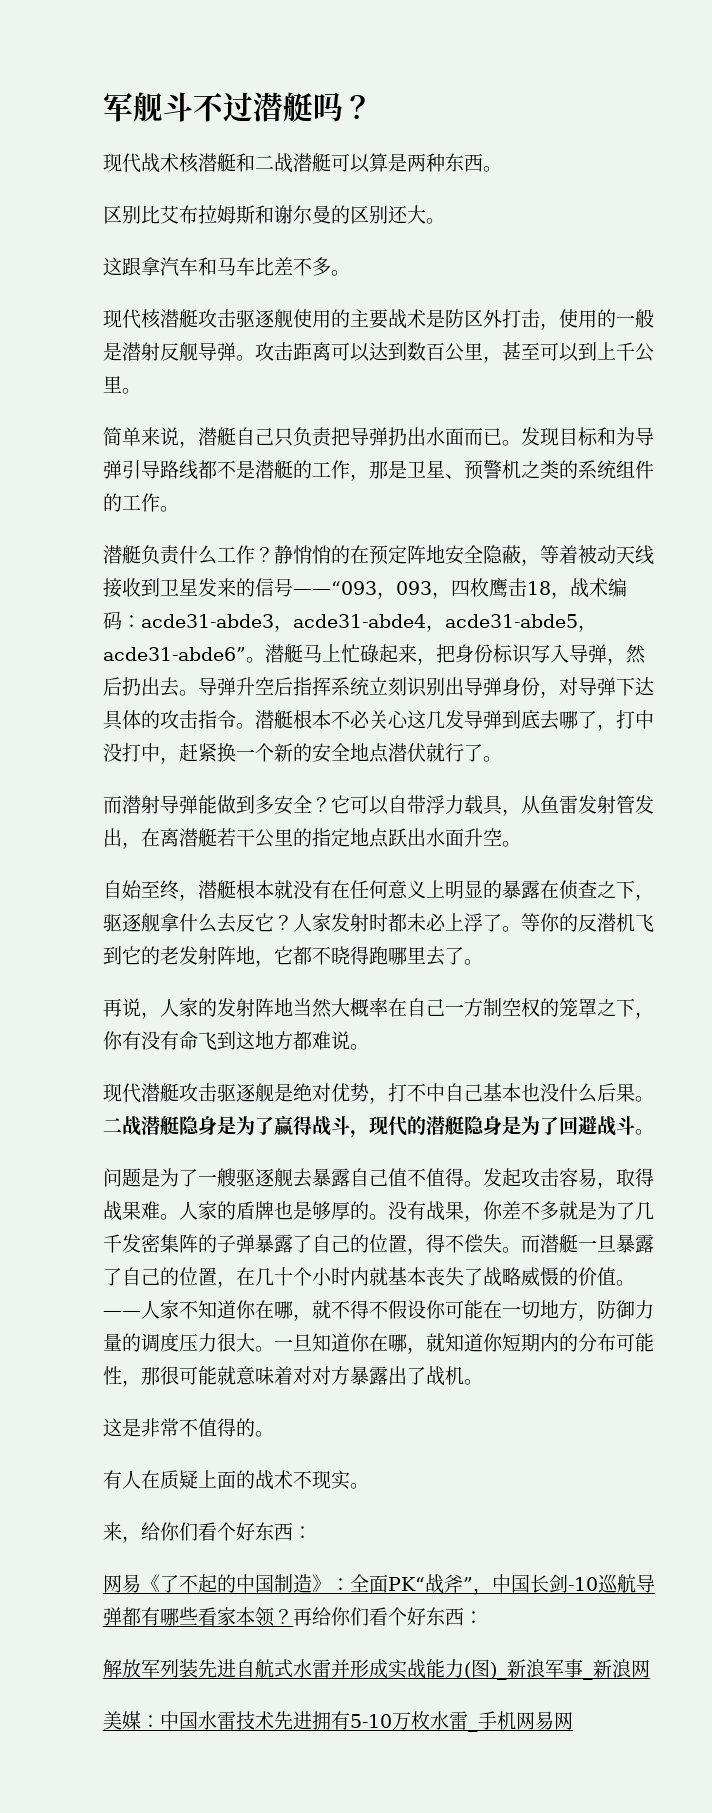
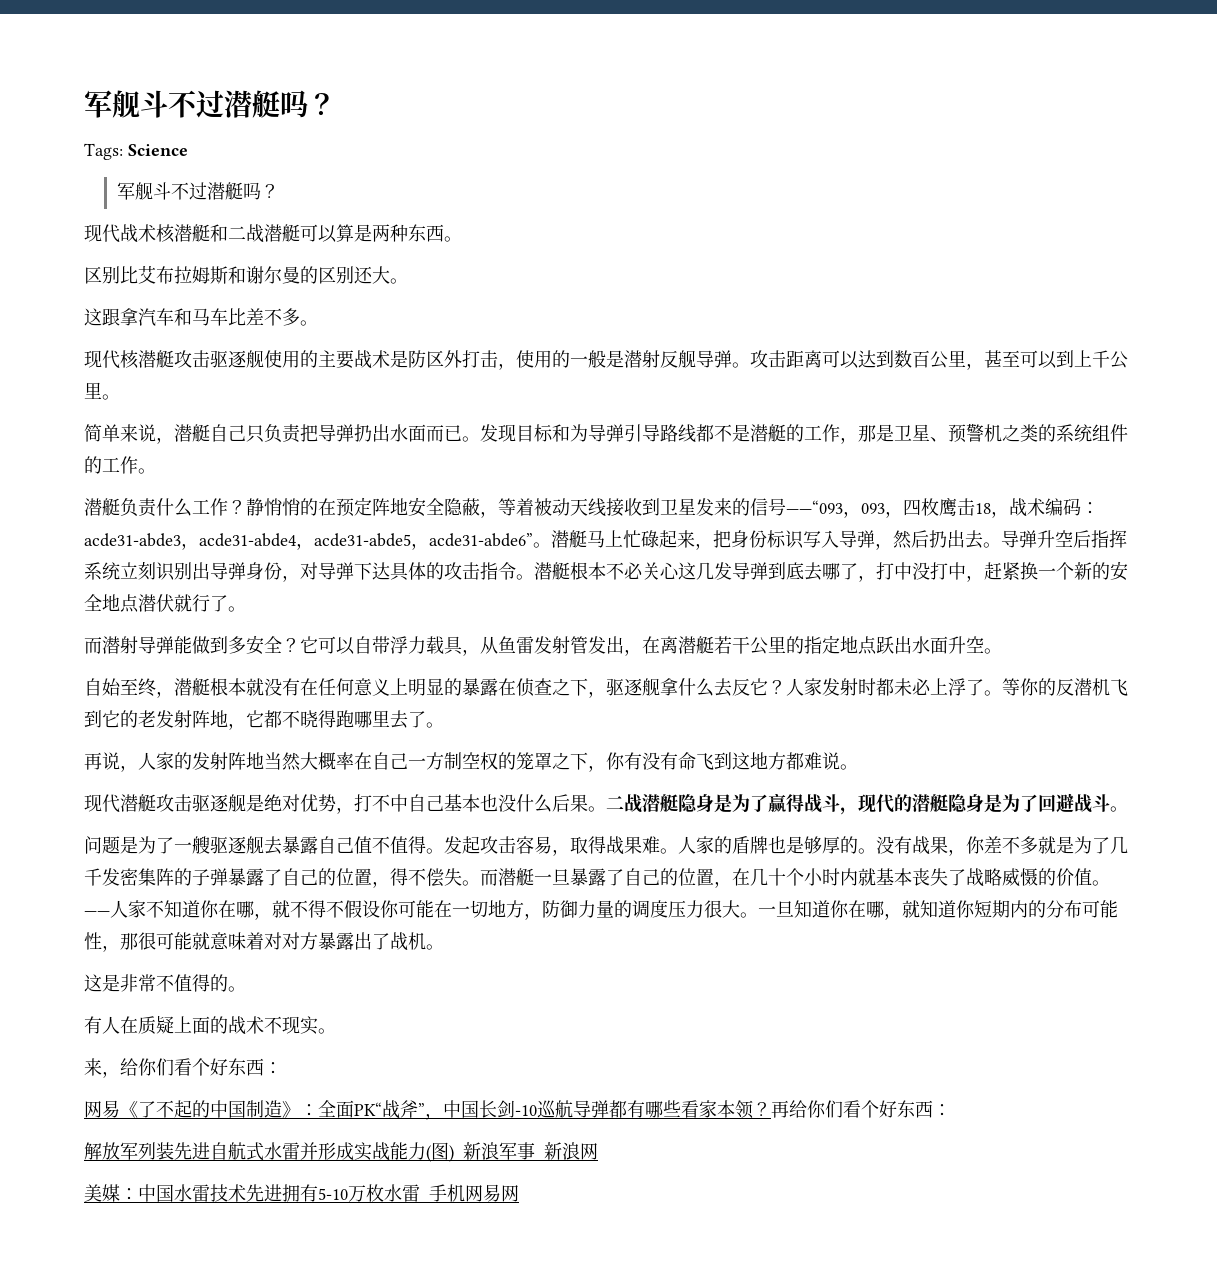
[103,92,373,122] 军舰斗不过潜艇吗？ -> [84,90,336,118] [84,143,188,160] [116,182,279,200] 军舰斗不过潜艇吗？ // Tags: Science // 军舰斗不过潜艇吗？

